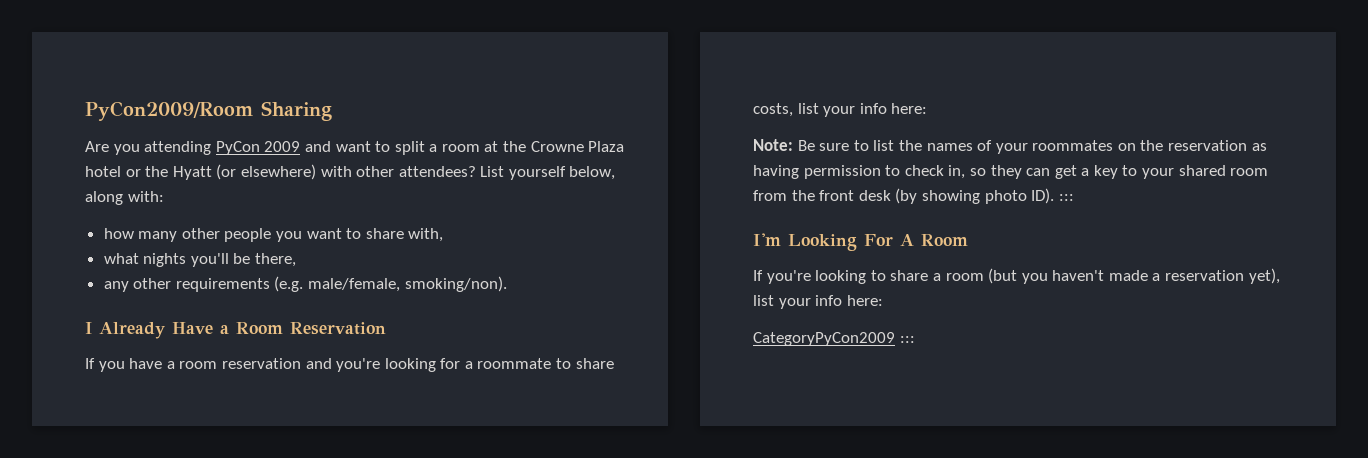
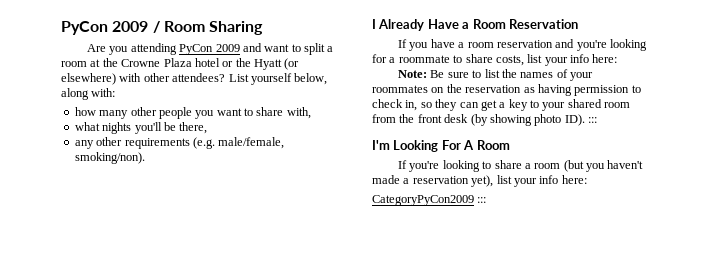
[85,101,253,121] PyCon2009/Room -> [61,21,205,35] PyCon 2009 / Room

